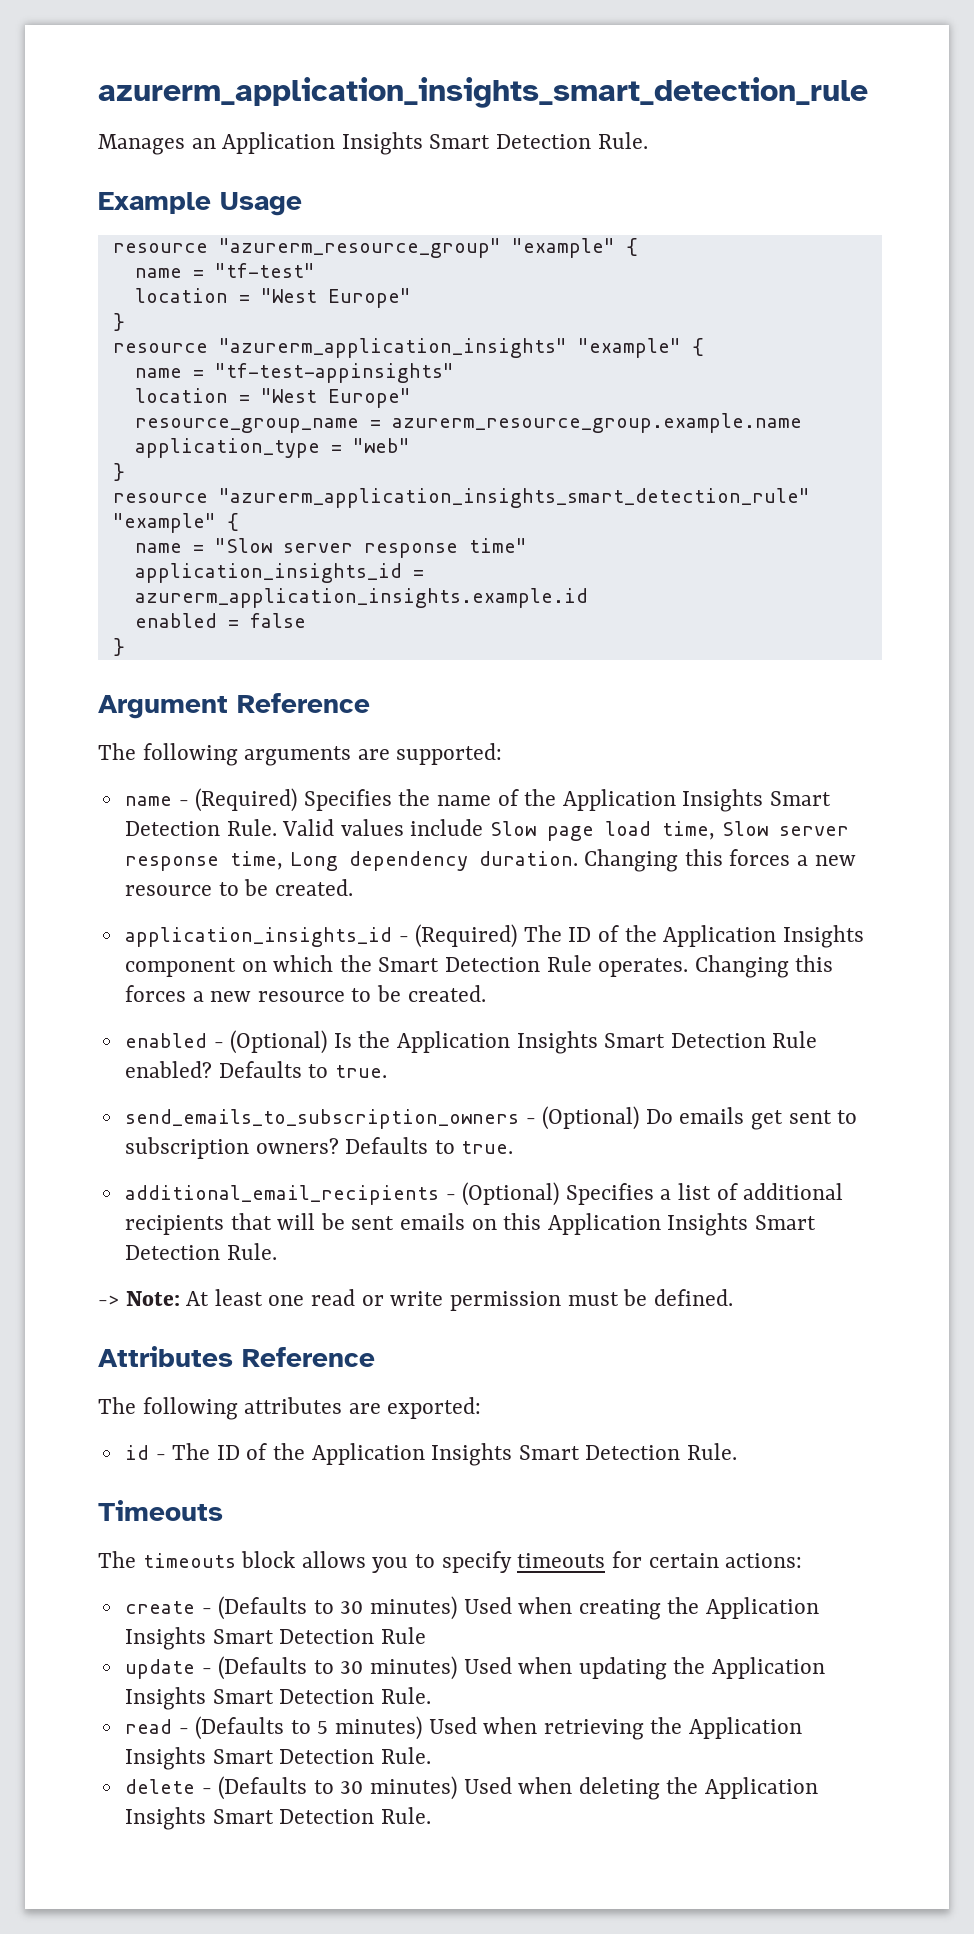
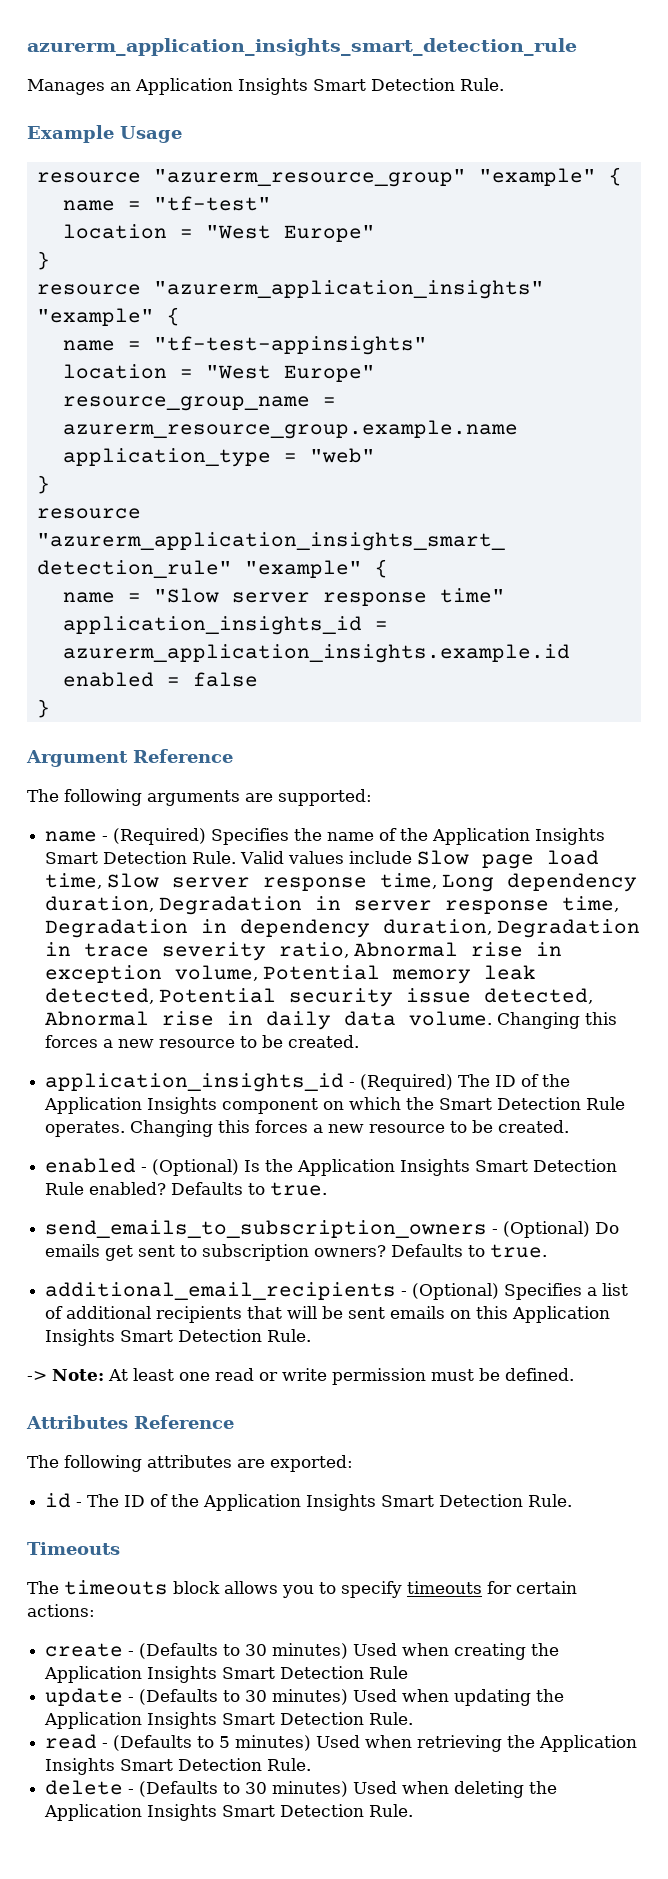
[478,851,578,866] duration. -> [45,896,620,915] [45,919,641,938] [45,942,563,961] [45,965,537,984] [45,988,594,1007] [45,1011,493,1030] duration, Degradation in server response time, Degradation in dependency duration, Degradation in trace severity ratio, Abnormal rise in exception volume, Potential memory leak detected, Potential security issue detected, Abnormal rise in daily data volume.

